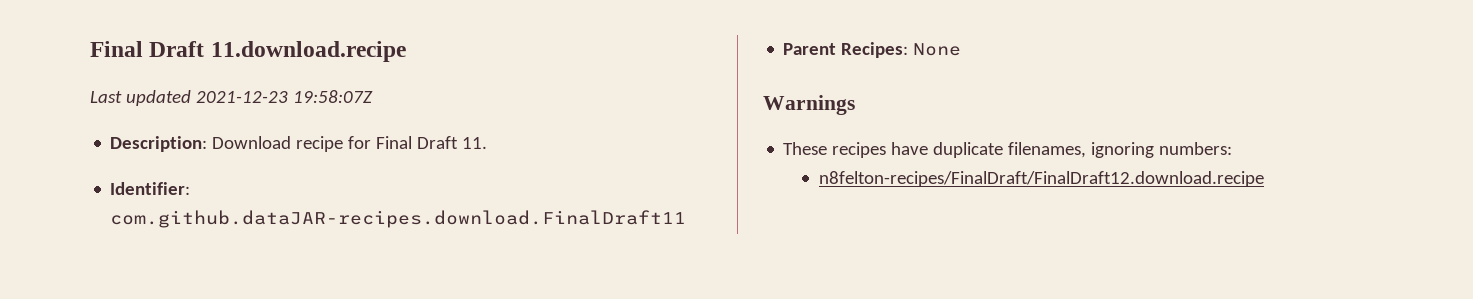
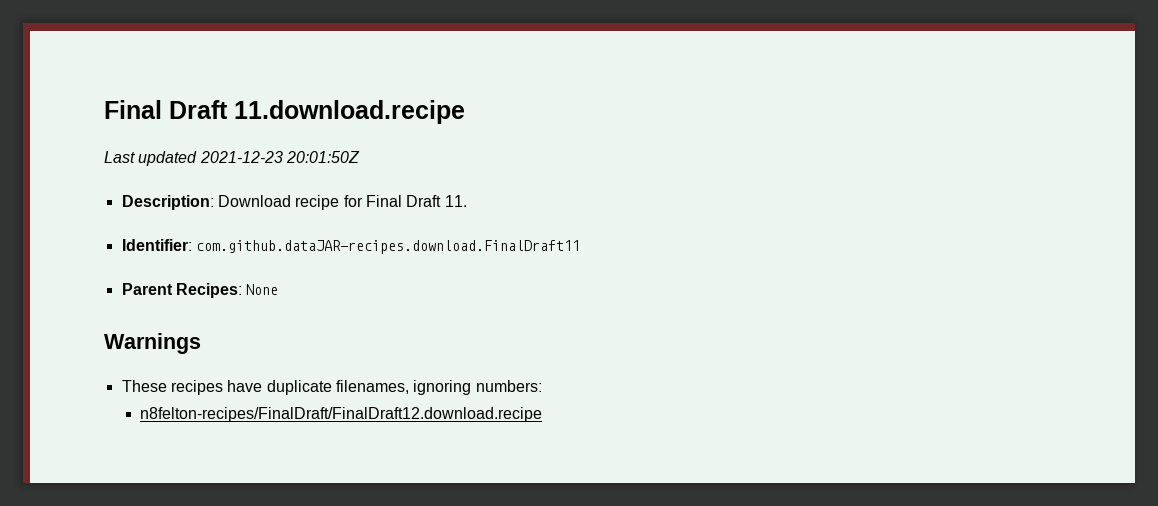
[292,90,373,103] 19:58:07Z -> [285,151,360,163] 20:01:50Z

